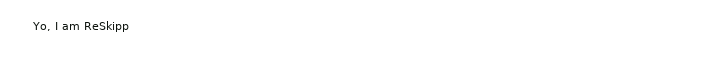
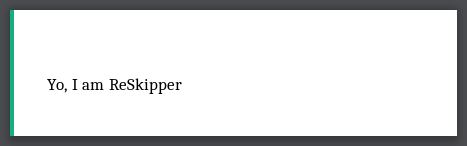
[83,21,129,32] ReSkipp -> [108,78,182,94] ReSkipper

